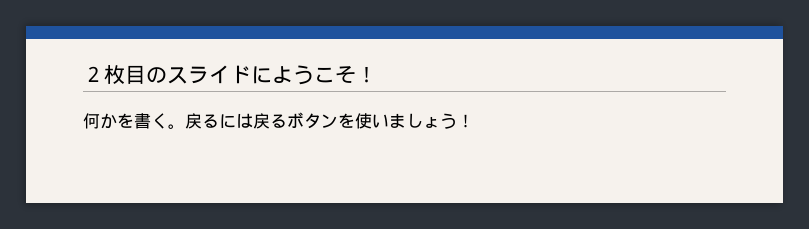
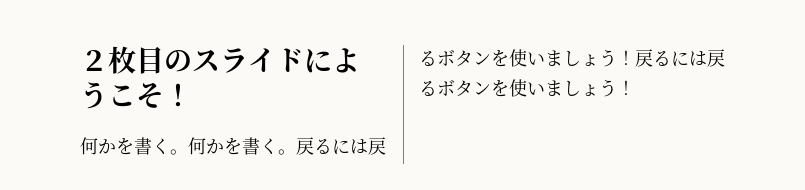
[185,112,474,129] 戻るには戻るボタンを使いましょう！ -> [188,137,386,155] [419,49,725,67] [419,79,635,97] 何かを書く。戻るには戻るボタンを使いましょう！戻るには戻るボタンを使いましょう！

